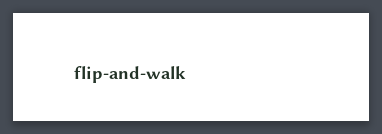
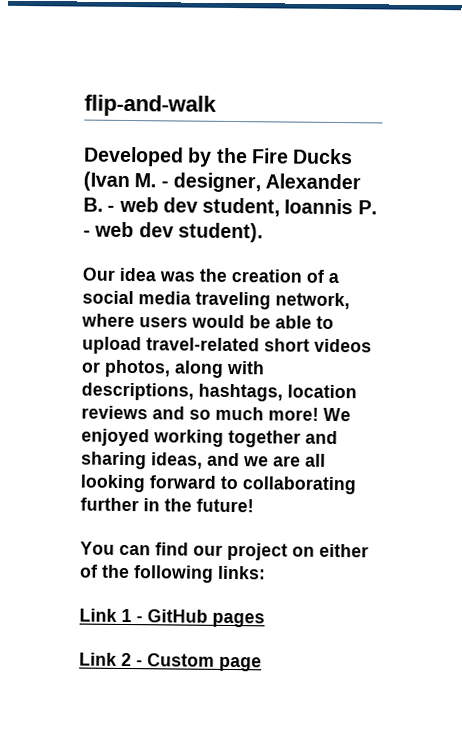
(186, 74) none -> [83,146,354,167] [83,171,362,193] [83,196,377,217] [83,221,263,243] [82,267,339,284] [82,290,350,310] [81,313,334,329] [82,336,372,355] [81,359,265,378] [81,382,357,402] [81,405,351,422] [81,428,338,448] [81,451,326,470] [80,474,356,495] [80,497,254,513] [80,541,369,561] [80,564,266,583] [79,608,265,628] [79,652,262,672] // Developed by the Fire Ducks (Ivan M. - designer, Alexander B. - web dev student, Ioannis P. - web dev student). // Our idea was the creation of a social media traveling network, where users would be able to upload travel-related short videos or photos, along with descriptions, hashtags, location reviews and so much more! We enjoyed working together and sharing ideas, and we are all looking forward to collaborating further in the future! // You can find our project on either of the following links: // Link 1 - GitHub pages // Link 2 - Custom page

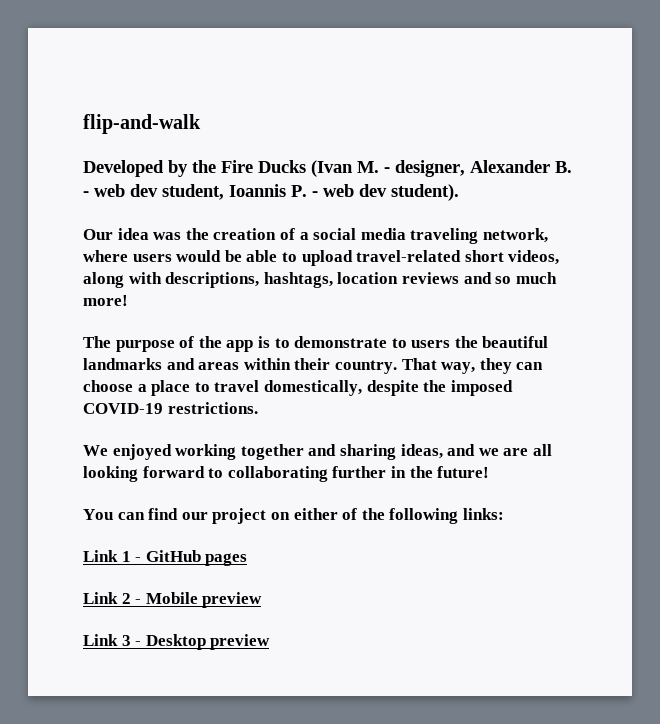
[314,338,372,353] [81,359,171,378] videos or photos, -> [508,250,560,265] videos,
(319, 414) none -> [83,336,549,352] [83,358,544,374] [83,380,513,396] [83,402,258,414] // The purpose of the app is to demonstrate to users the beautiful landmarks and areas within their country. That way, they can choose a place to travel domestically, despite the imposed COVID-19 restrictions. //
[147,653,262,672] Custom page -> [145,592,263,608] [83,634,271,650] Mobile preview // Link 3 - Desktop preview

